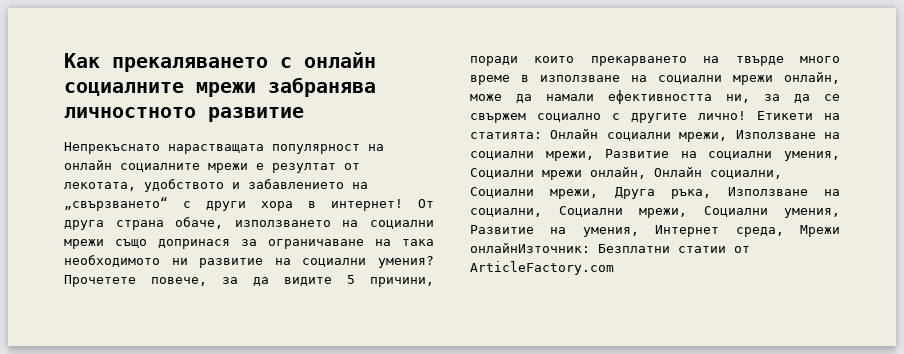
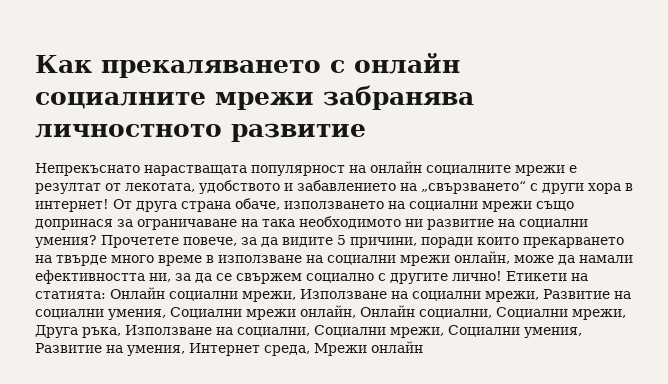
[470,243,750,253] [470,261,614,275] онлайнИзточник: Безплатни статии от ArticleFactory.com -> [371,341,423,353] онлайн

